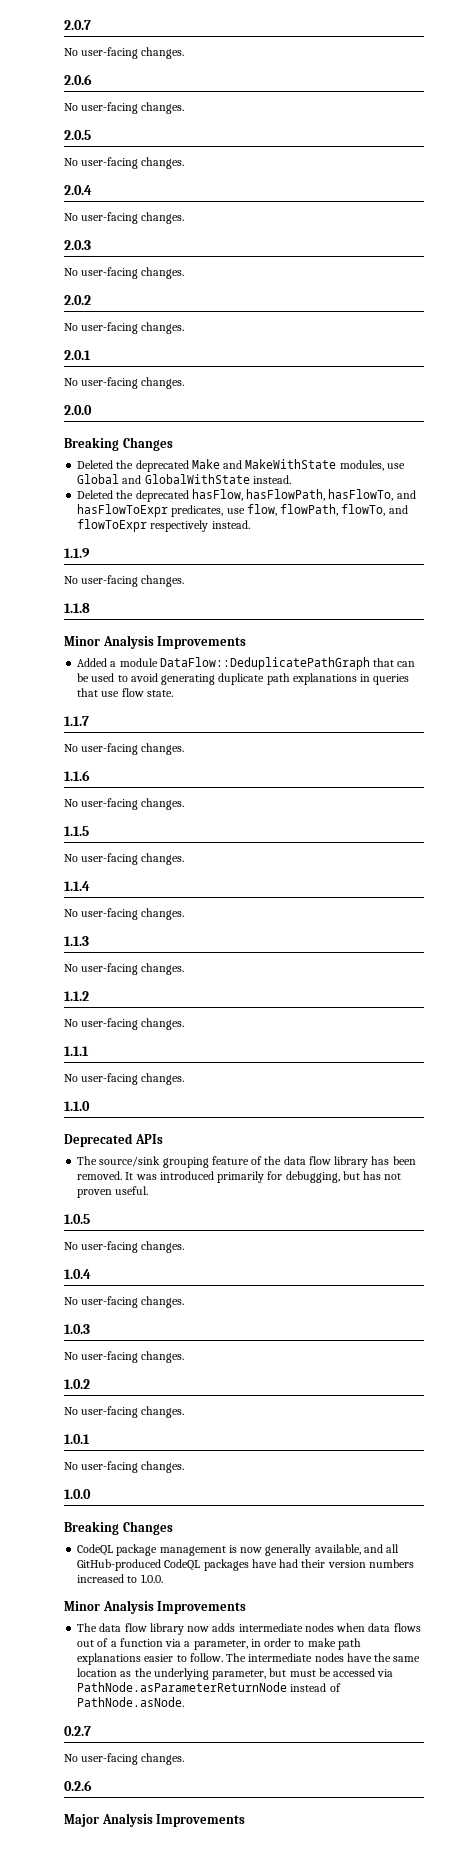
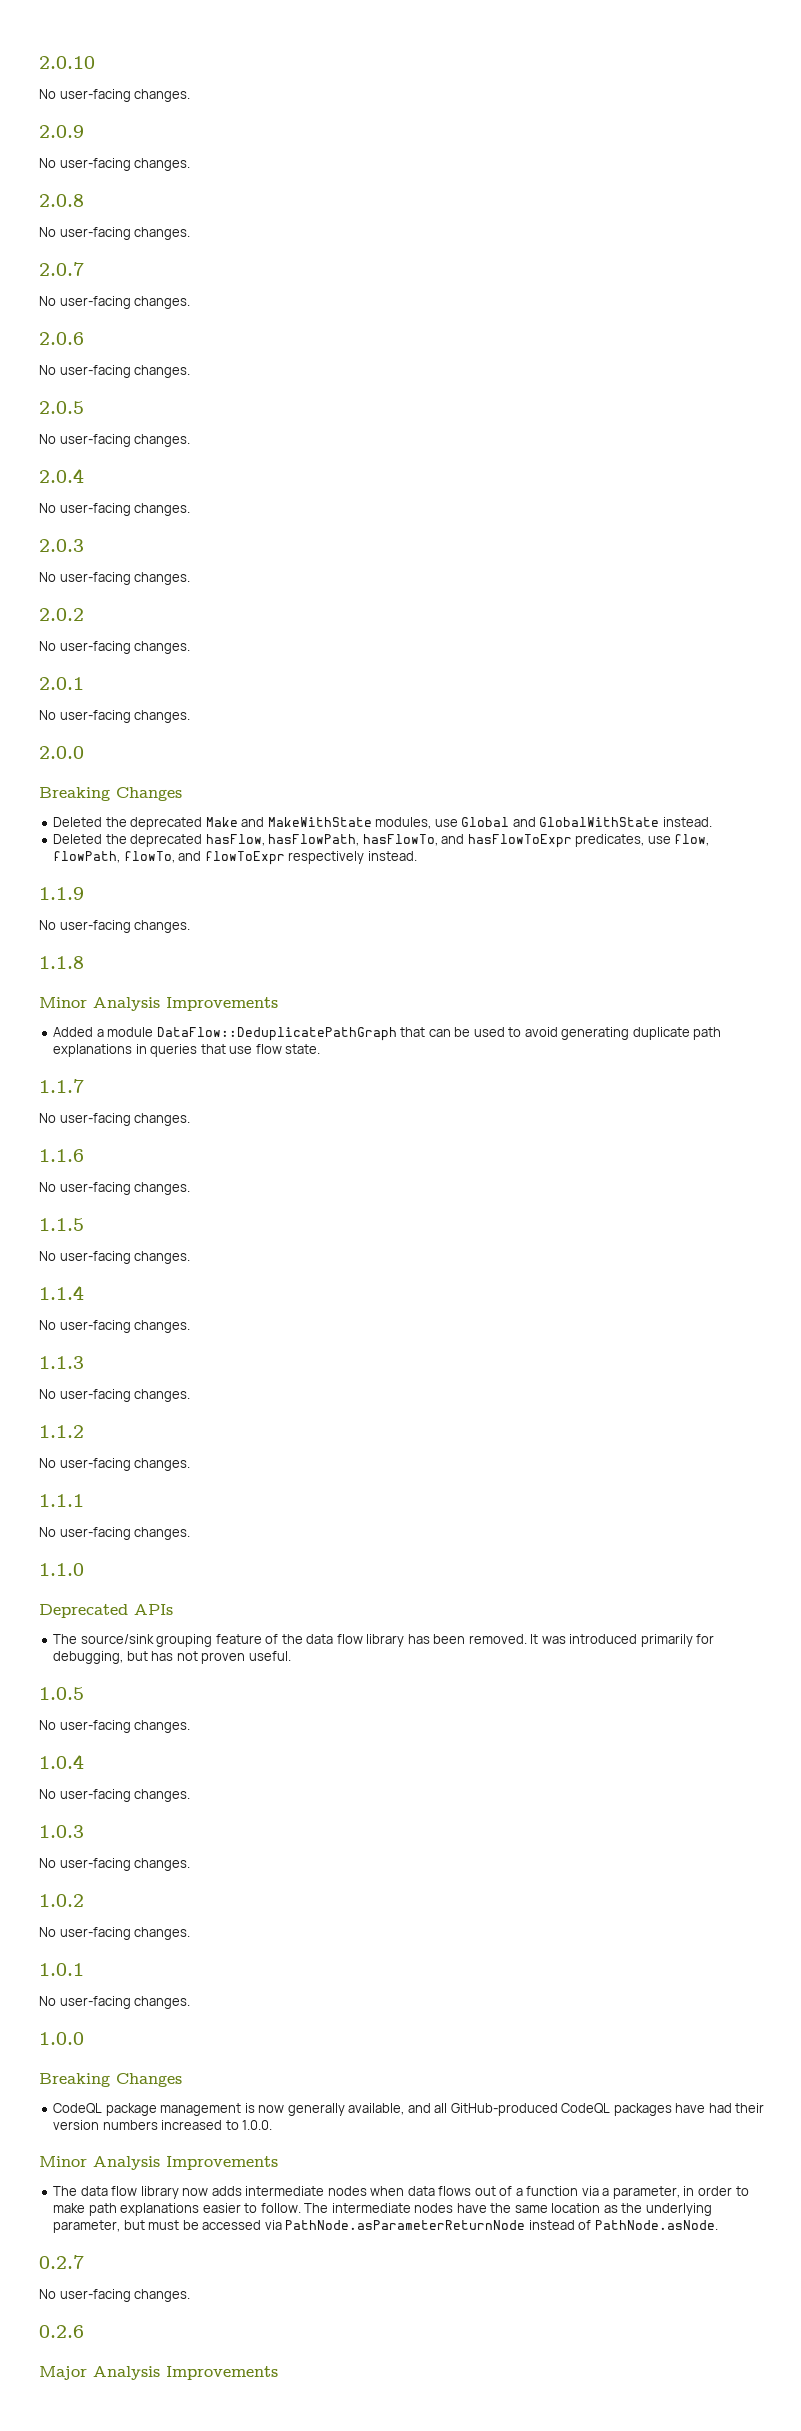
(64, 25) none -> [39,56,95,69] [39,89,191,102] [39,125,84,138] [39,158,191,171] [39,194,84,207] [39,227,191,240] 2.0.10 // No user-facing changes. // 2.0.9 // No user-facing changes. // 2.0.8 // No user-facing changes. //

